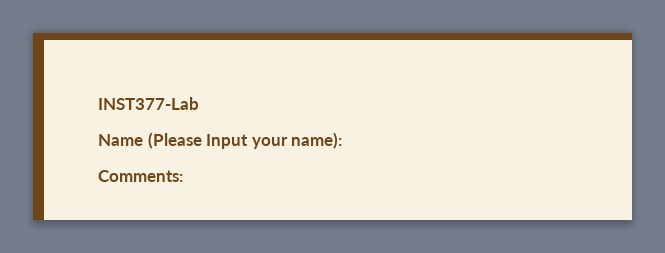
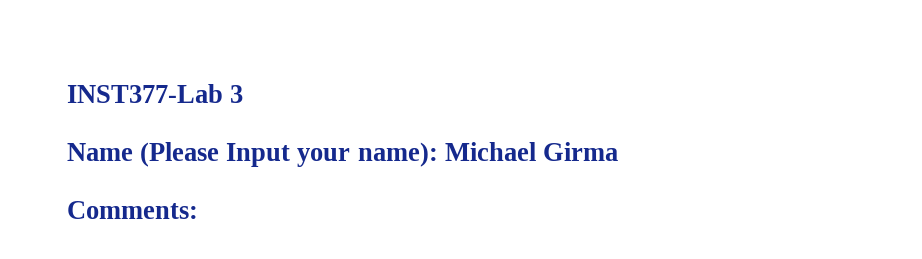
(199, 103) none -> [230,85,244,103] 3
(343, 140) none -> [444,142,618,161] Michael Girma

